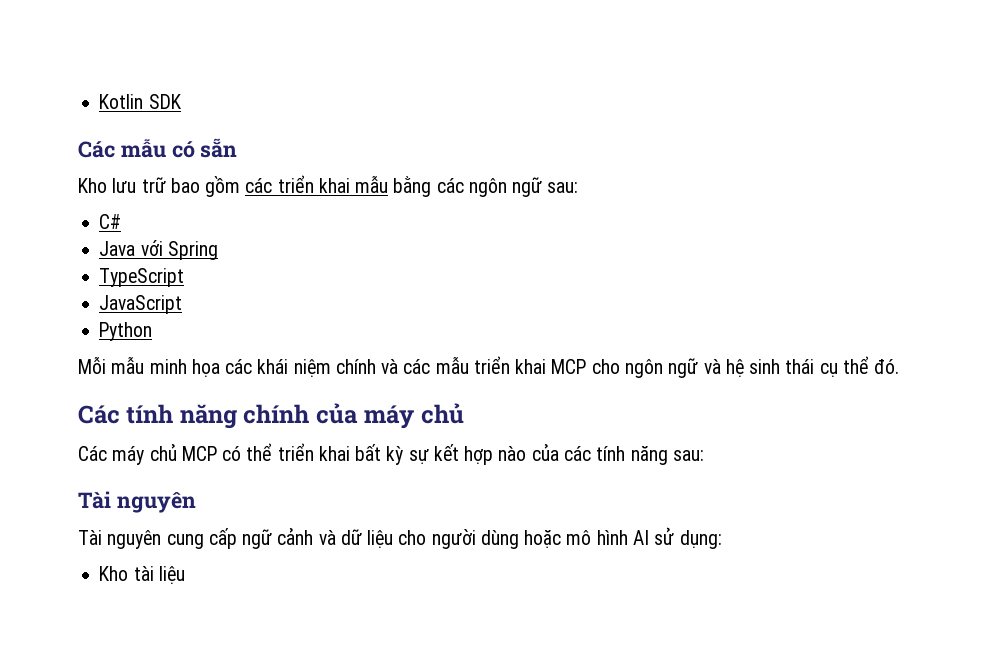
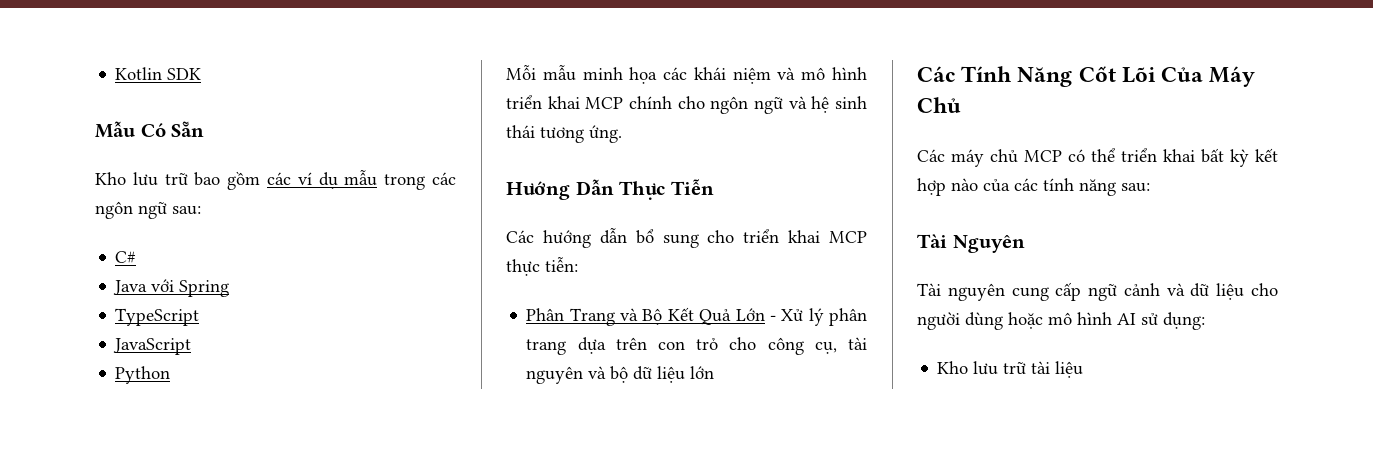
[78,138,238,158] Các mẫu có sẵn -> [95,121,205,138] Mẫu Có Sẵn
[277,175,432,197] triển khai mẫu bằng -> [297,170,426,190] ví dụ mẫu trong
[335,356,587,374] chính và các mẫu triển khai MCP -> [777,67,867,80] [506,95,672,109] và mô hình triển khai MCP chính
[819,356,900,377] [78,403,464,429] cụ thể đó. // Các tính năng chính của máy chủ -> [540,125,622,143] [506,179,714,200] [506,228,867,248] [506,257,578,276] [526,307,867,326] [526,337,867,355] [526,366,715,384] [917,66,1256,87] [917,97,961,113] tương ứng. // Hướng Dẫn Thực Tiễn // Các hướng dẫn bổ sung cho triển khai MCP thực tiễn: // Phân Trang và Bộ Kết Quả Lớn - Xử lý phân trang dựa trên con trỏ cho công cụ, tài nguyên và bộ dữ liệu lớn // Các Tính Năng Cốt Lõi Của Máy Chủ
[408,449,429,464] sự -> (1249, 158) none
[116,492,196,513] nguyên -> [952,235,1025,253] Nguyên
(129, 573) none -> [973,361,1027,375] lưu trữ

